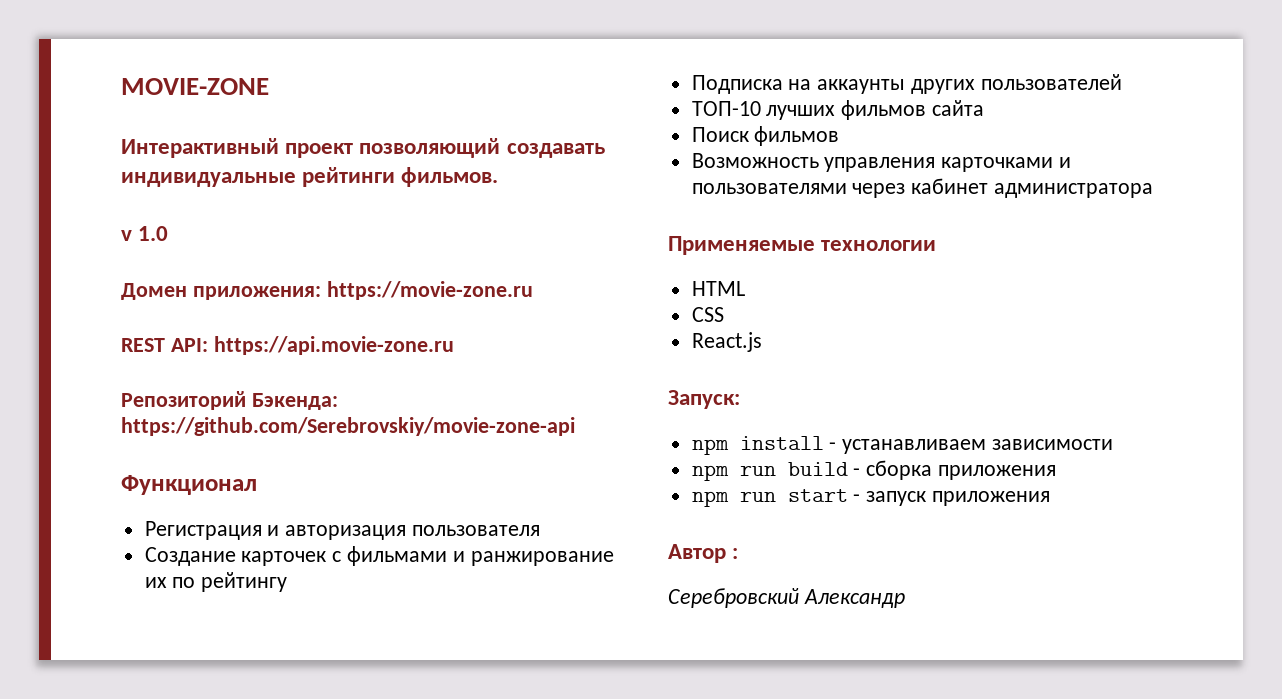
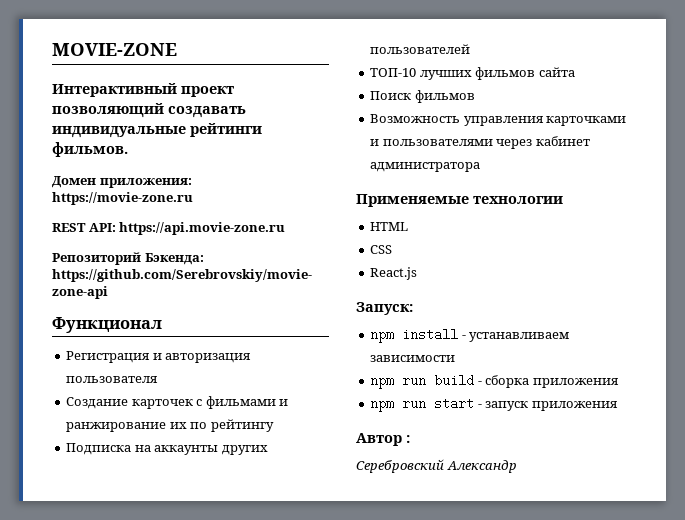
[121,226,169,241] // v 1.0 -> (128, 149) none

